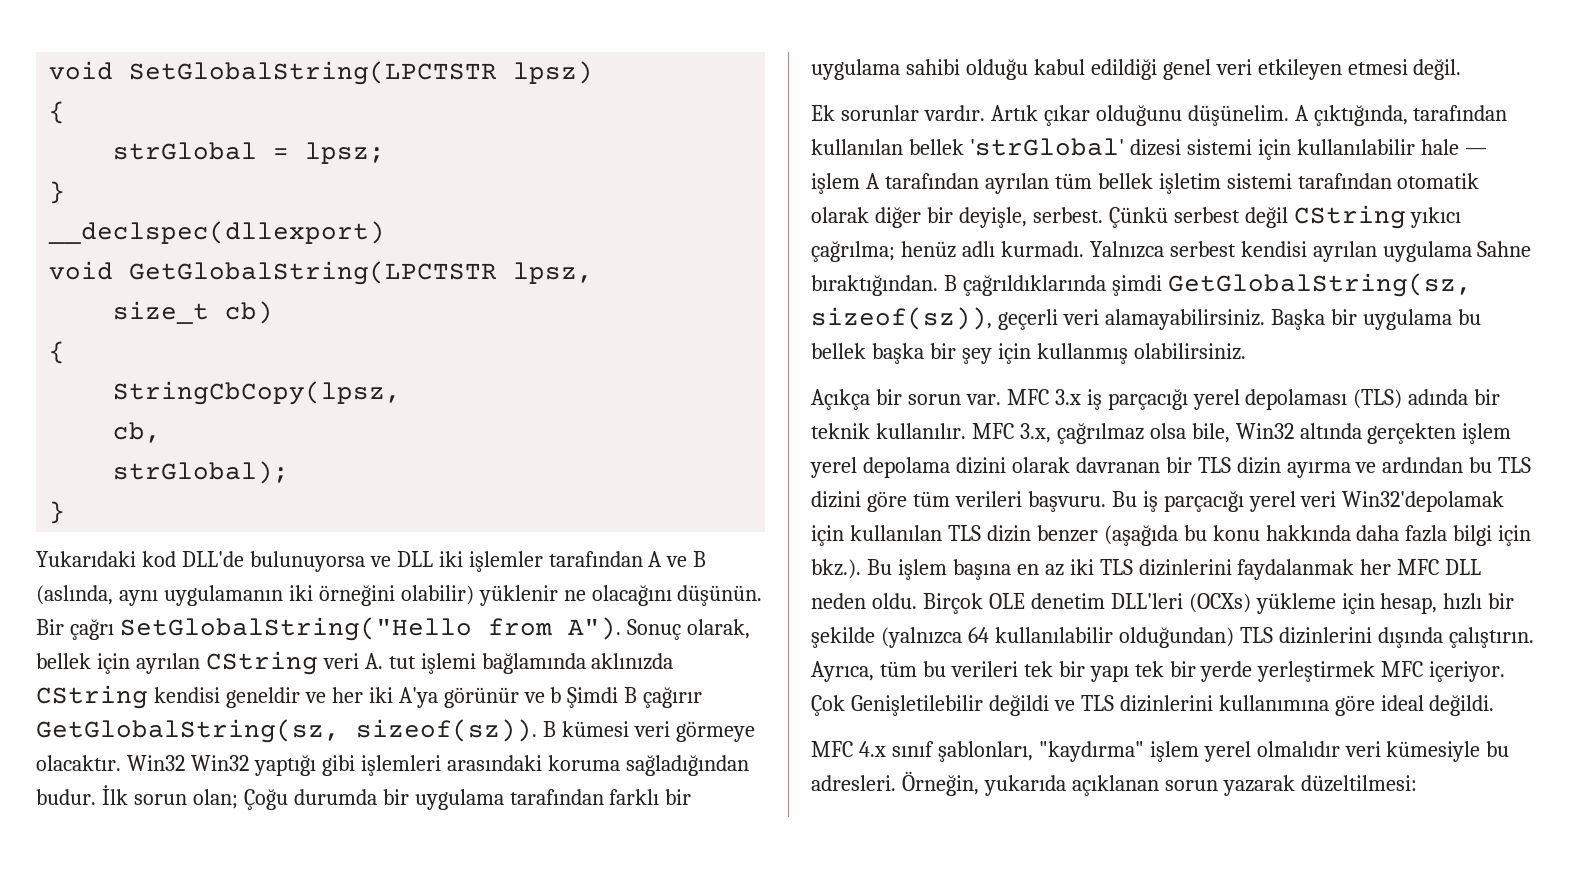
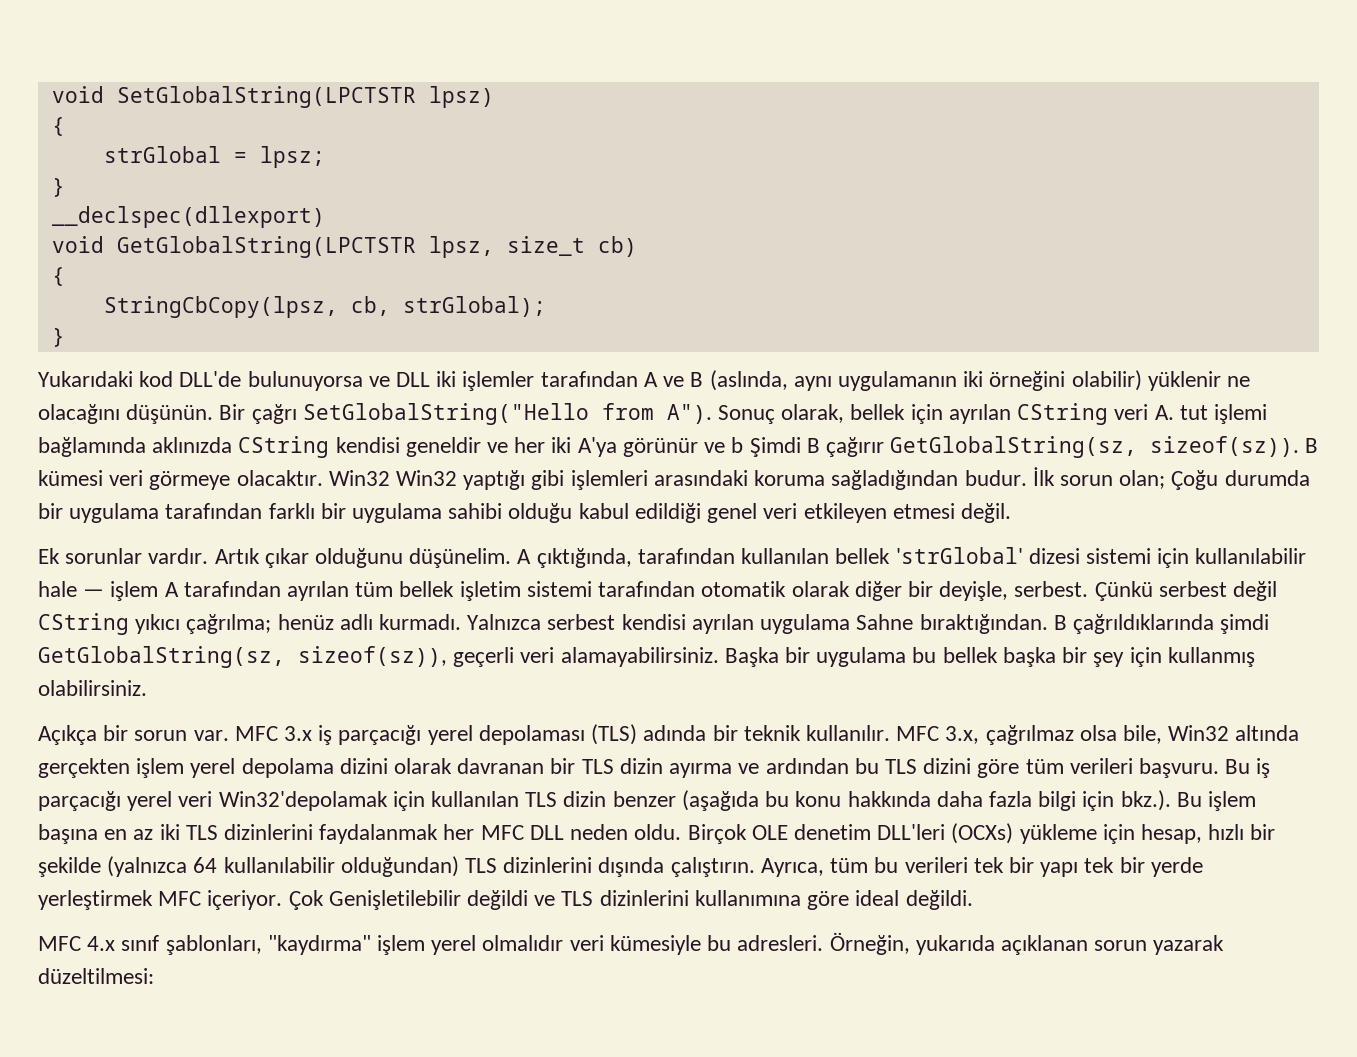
(594, 273) // -> (494, 247) none
(402, 393) // -> (338, 307) none
(162, 432) // -> (390, 306) none

